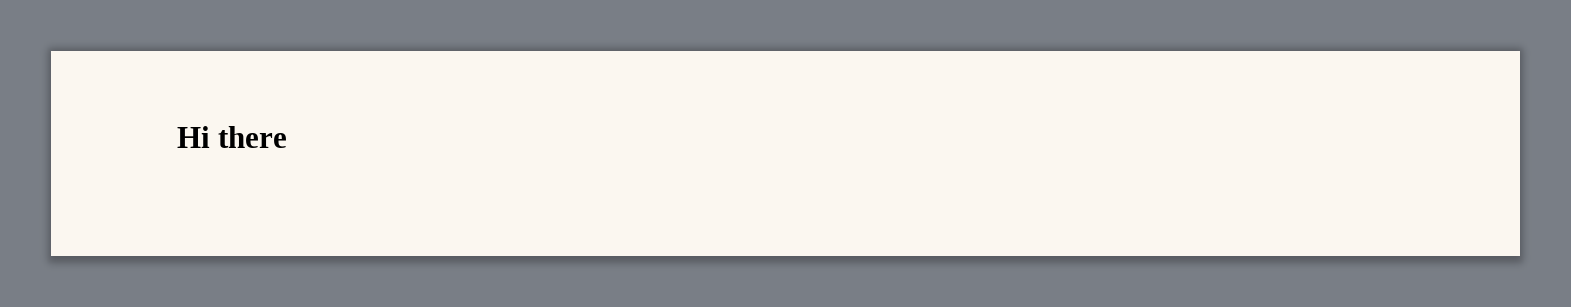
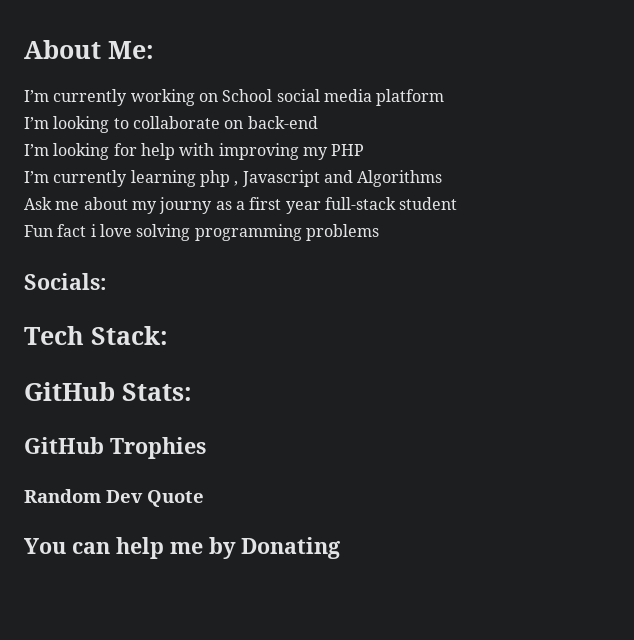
[177,126,288,148] Hi there -> [24,40,154,59] [24,89,445,106] [24,116,318,133] [24,143,365,160] [24,170,443,187] [24,197,458,214] [24,224,379,241] [24,273,107,290] [24,326,168,345] [24,382,192,401] [24,437,206,459] [24,489,204,507] [24,537,340,559] About Me: // I’m currently working on School social media platform // I’m looking to collaborate on back-end // I’m looking for help with improving my PHP // I’m currently learning php , Javascript and Algorithms // Ask me about my journy as a first year full-stack student // Fun fact i love solving programming problems // Socials: // Tech Stack: // GitHub Stats: // GitHub Trophies // Random Dev Quote // You can help me by Donating

